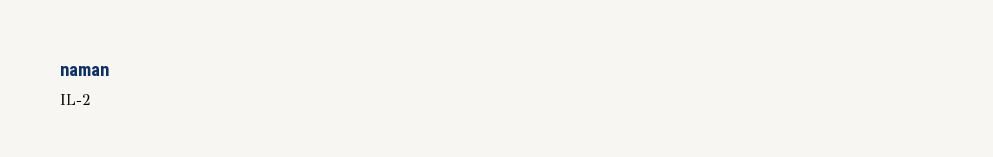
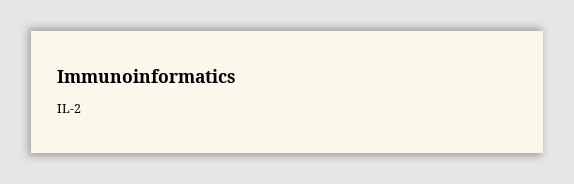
[60,66,109,76] naman -> [57,69,236,83] Immunoinformatics

